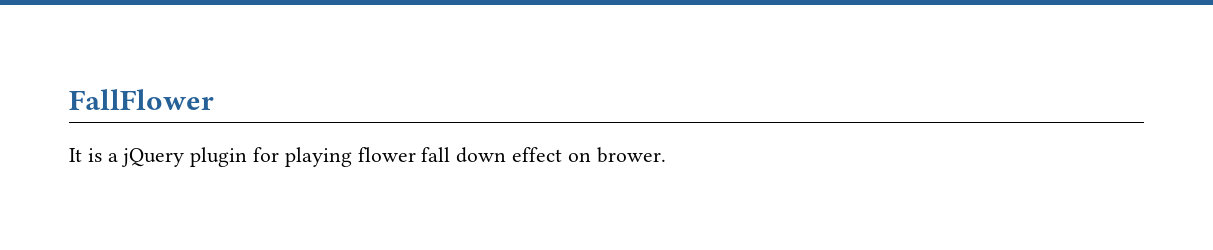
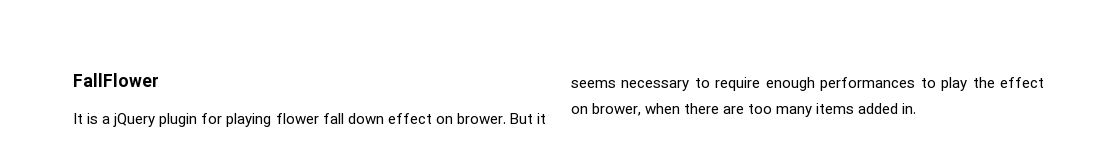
(666, 155) none -> [509,113,546,124] [571,77,1044,91] [571,103,917,117] But it seems necessary to require enough performances to play the effect on brower, when there are too many items added in.

